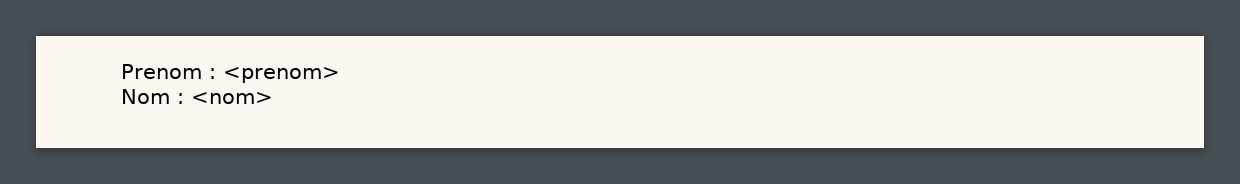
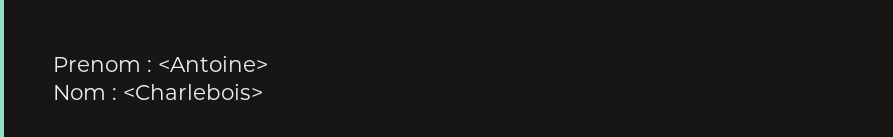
[223,67,340,83] <prenom> -> [158,56,268,72] <Antoine>
[191,92,273,104] <nom> -> [123,84,263,100] <Charlebois>

